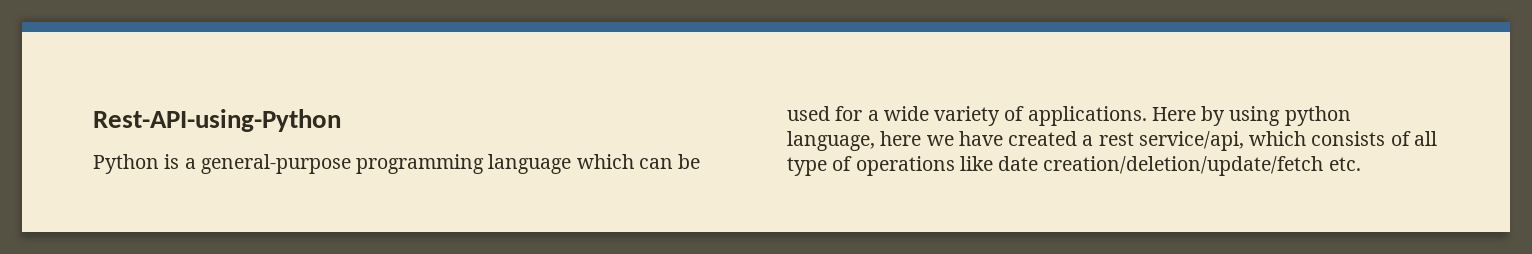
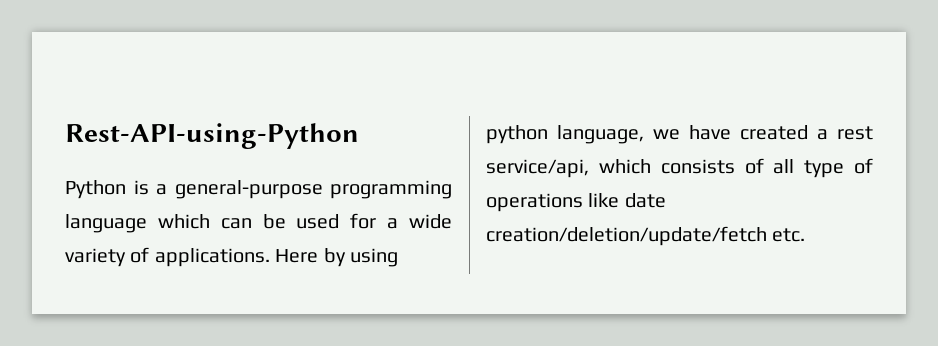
[880,131,922,146] here -> (644, 134) none

